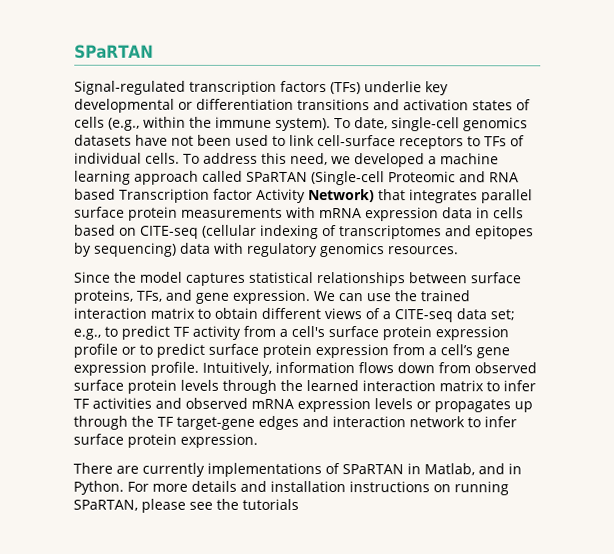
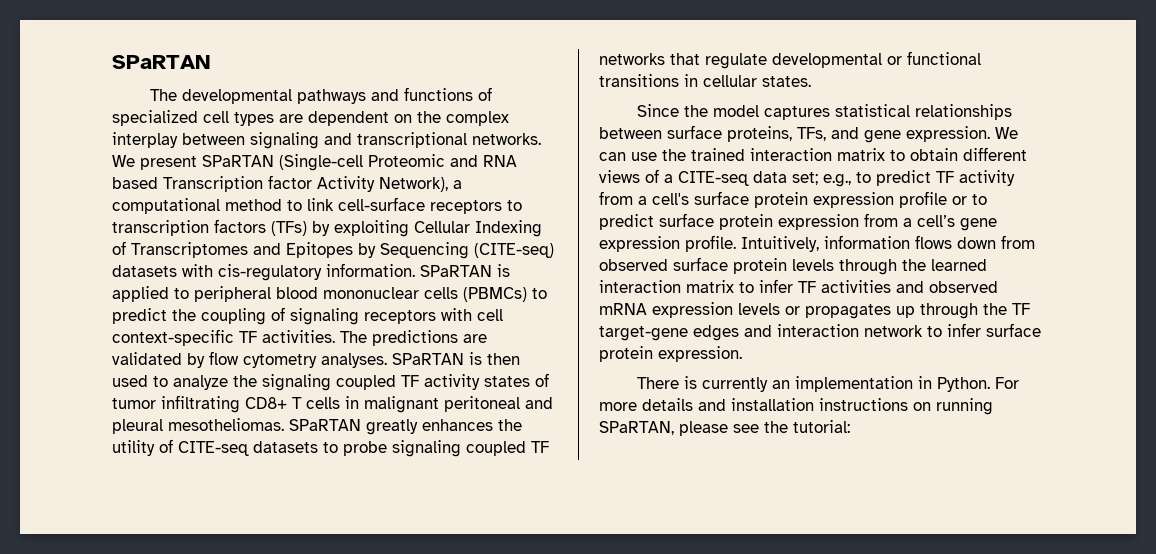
[74,80,449,96] [74,98,531,113] [74,116,528,132] [74,134,525,150] [74,152,499,168] [74,170,243,185] Signal-regulated transcription factors (TFs) underlie key developmental or differentiation transitions and activation states of cells (e.g., within the immune system). To date, single-cell genomics datasets have not been used to link cell-surface receptors to TFs of individual cells. To address this need, we developed a machine learning approach called -> [150,87,493,104] [112,110,509,126] [112,132,541,149] [112,155,197,170] The developmental pathways and functions of specialized cell types are dependent on the complex interplay between signaling and transcriptional networks. We present
[308,189,533,204] [74,206,524,222] [74,224,534,240] [74,242,459,258] Network) that integrates parallel surface protein measurements with mRNA expression data in cells based on CITE-seq (cellular indexing of transcriptomes and epitopes by sequencing) data with regulatory genomics resources. -> [379,177,462,192] [112,197,522,214] [112,219,542,237] [112,241,554,259] [112,263,510,281] [112,286,547,302] [112,307,503,325] [112,329,487,346] [112,351,520,368] [112,373,549,391] [112,395,553,413] [112,418,522,435] [112,439,549,457] [599,51,981,69] [599,74,811,87] Network), a computational method to link cell-surface receptors to transcription factors (TFs) by exploiting Cellular Indexing of Transcriptomes and Epitopes by Sequencing (CITE-seq) datasets with cis-regulatory information. SPaRTAN is applied to peripheral blood mononuclear cells (PBMCs) to predict the coupling of signaling receptors with cell context-specific TF activities. The predictions are validated by flow cytometry analyses. SPaRTAN is then used to analyze the signaling coupled TF activity states of tumor infiltrating CD8+ T cells in malignant peritoneal and pleural mesotheliomas. SPaRTAN greatly enhances the utility of CITE-seq datasets to probe signaling coupled TF networks that regulate developmental or functional transitions in cellular states.
[116,462,505,478] are currently implementations of SPaRTAN in Matlab, and -> [684,376,914,392] is currently an implementation
[241,498,299,510] tutorials -> [793,420,850,433] tutorial:

